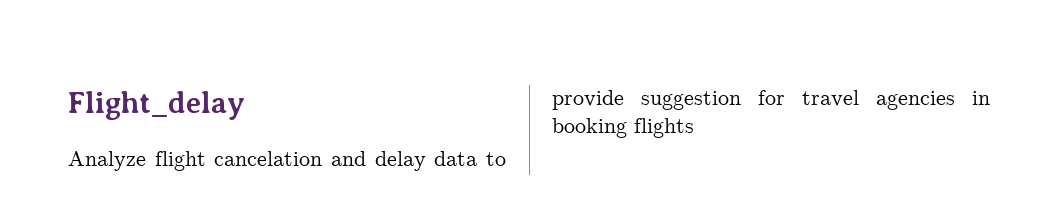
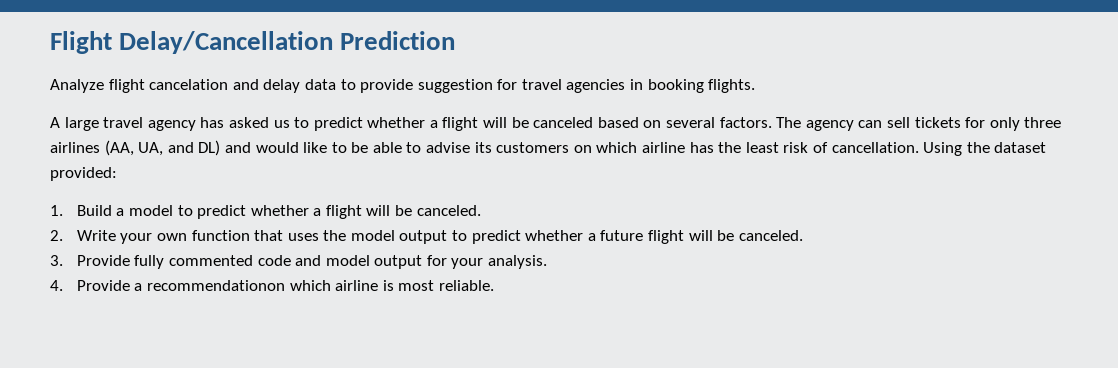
[68,91,245,120] Flight_delay -> [50,31,456,54] Flight Delay/Cancellation Prediction
[634,118,694,138] flights -> [708,79,756,93] [50,117,1062,131] [50,140,1047,156] [50,167,117,181] [50,205,481,219] [50,230,803,244] [50,255,548,269] [50,280,494,291] flights. // A large travel agency has asked us to predict whether a flight will be canceled based on several factors. The agency can sell tickets for only three airlines (AA, UA, and DL) and would like to be able to advise its customers on which airline has the least risk of cancellation. Using the dataset provided: // 1. Build a model to predict whether a flight will be canceled. // 2. Write your own function that uses the model output to predict whether a future flight will be canceled. // 3. Provide fully commented code and model output for your analysis. // 4. Provide a recommendationon which airline is most reliable.

